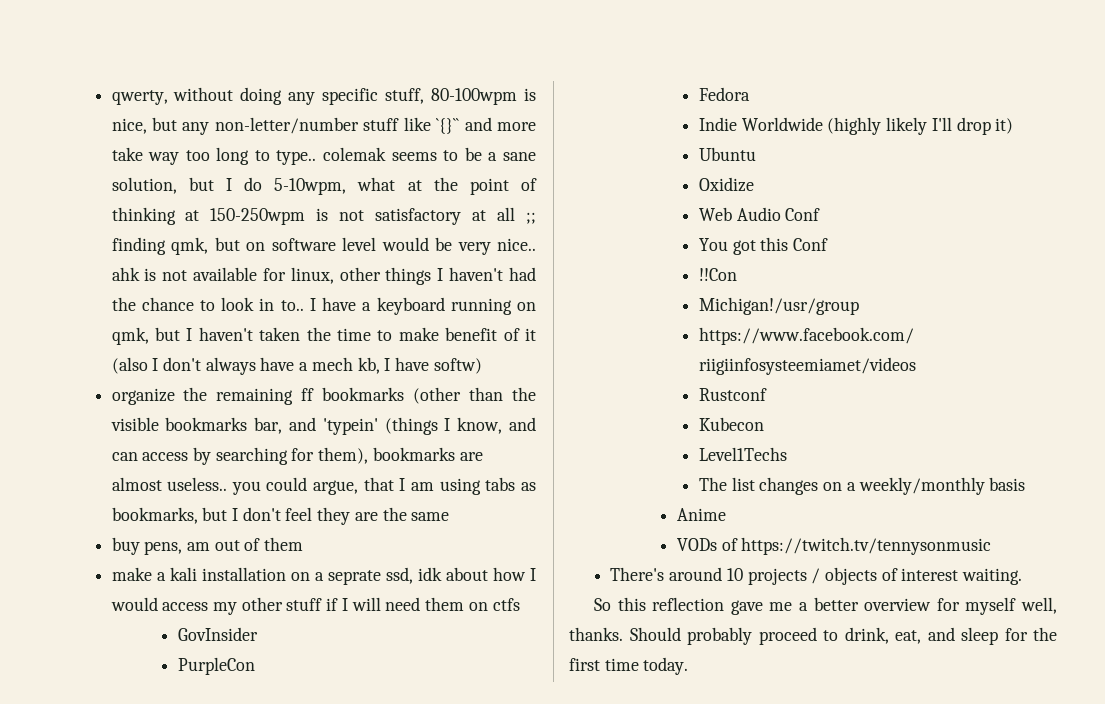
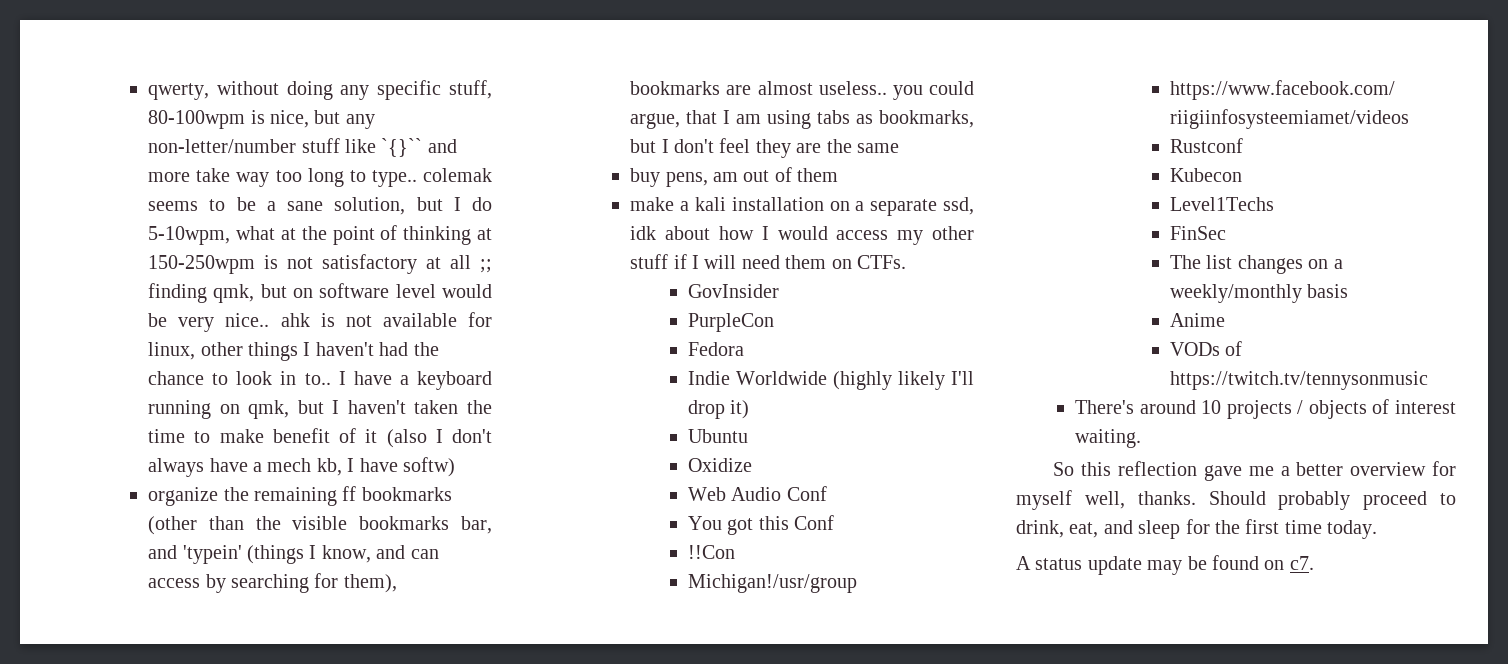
[327,570,381,585] seprate -> [870,199,938,216] separate
[492,598,520,611] ctfs -> [856,255,906,269] CTFs.
(788, 454) none -> [1170,226,1226,240] // FinSec
(689, 666) none -> [1016,555,1314,575] // A status update may be found on c7.

